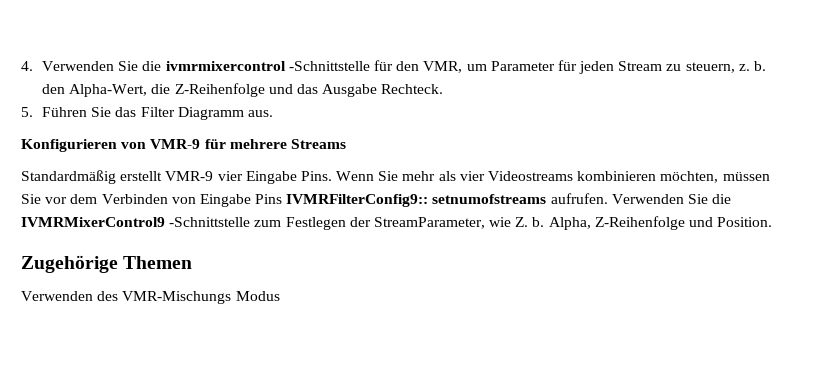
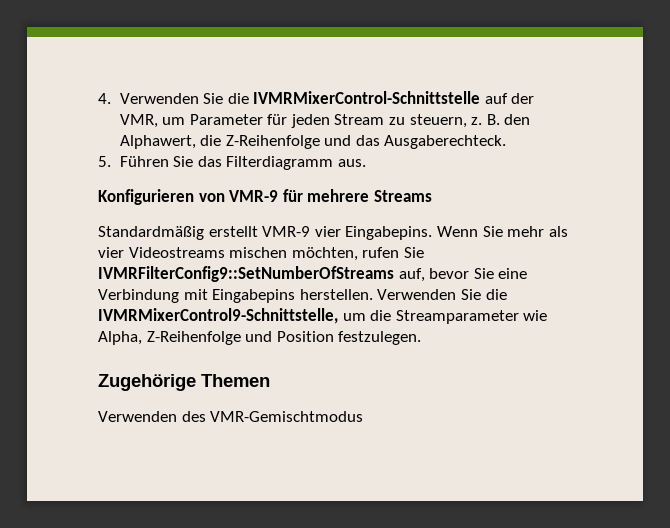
[165,60,420,71] ivmrmixercontrol -Schnittstelle für den -> [253,91,535,104] IVMRMixerControl-Schnittstelle auf der
[754,61,767,71] [42,84,148,97] b. den Alpha-Wert, -> [486,114,531,125] [119,135,196,149] B. den Alphawert,
[322,84,444,97] Ausgabe Rechteck. -> [384,135,507,149] Ausgaberechteck.
[140,107,244,120] Filter Diagramm -> [226,156,334,170] Filterdiagramm
[245,171,332,184] Eingabe Pins. -> [345,226,433,240] Eingabepins.
[577,171,770,183] [21,193,732,207] [21,217,545,230] kombinieren möchten, müssen Sie vor dem Verbinden von Eingabe Pins IVMRFilterConfig9:: setnumofstreams aufrufen. Verwenden Sie die IVMRMixerControl9 -Schnittstelle zum Festlegen der StreamParameter, wie Z. b. -> [229,247,424,261] [98,266,528,282] [98,289,507,303] [98,308,548,324] mischen möchten, rufen Sie IVMRFilterConfig9::SetNumberOfStreams auf, bevor Sie eine Verbindung mit Eingabepins herstellen. Verwenden Sie die IVMRMixerControl9-Schnittstelle, um die Streamparameter wie
[717,217,773,227] Position. -> [276,331,422,345] Position festzulegen.
[122,291,280,304] VMR-Mischungs Modus -> [210,411,364,422] VMR-Gemischtmodus

